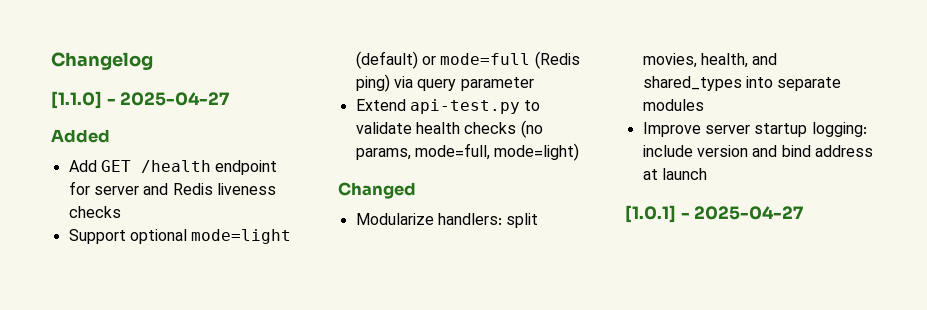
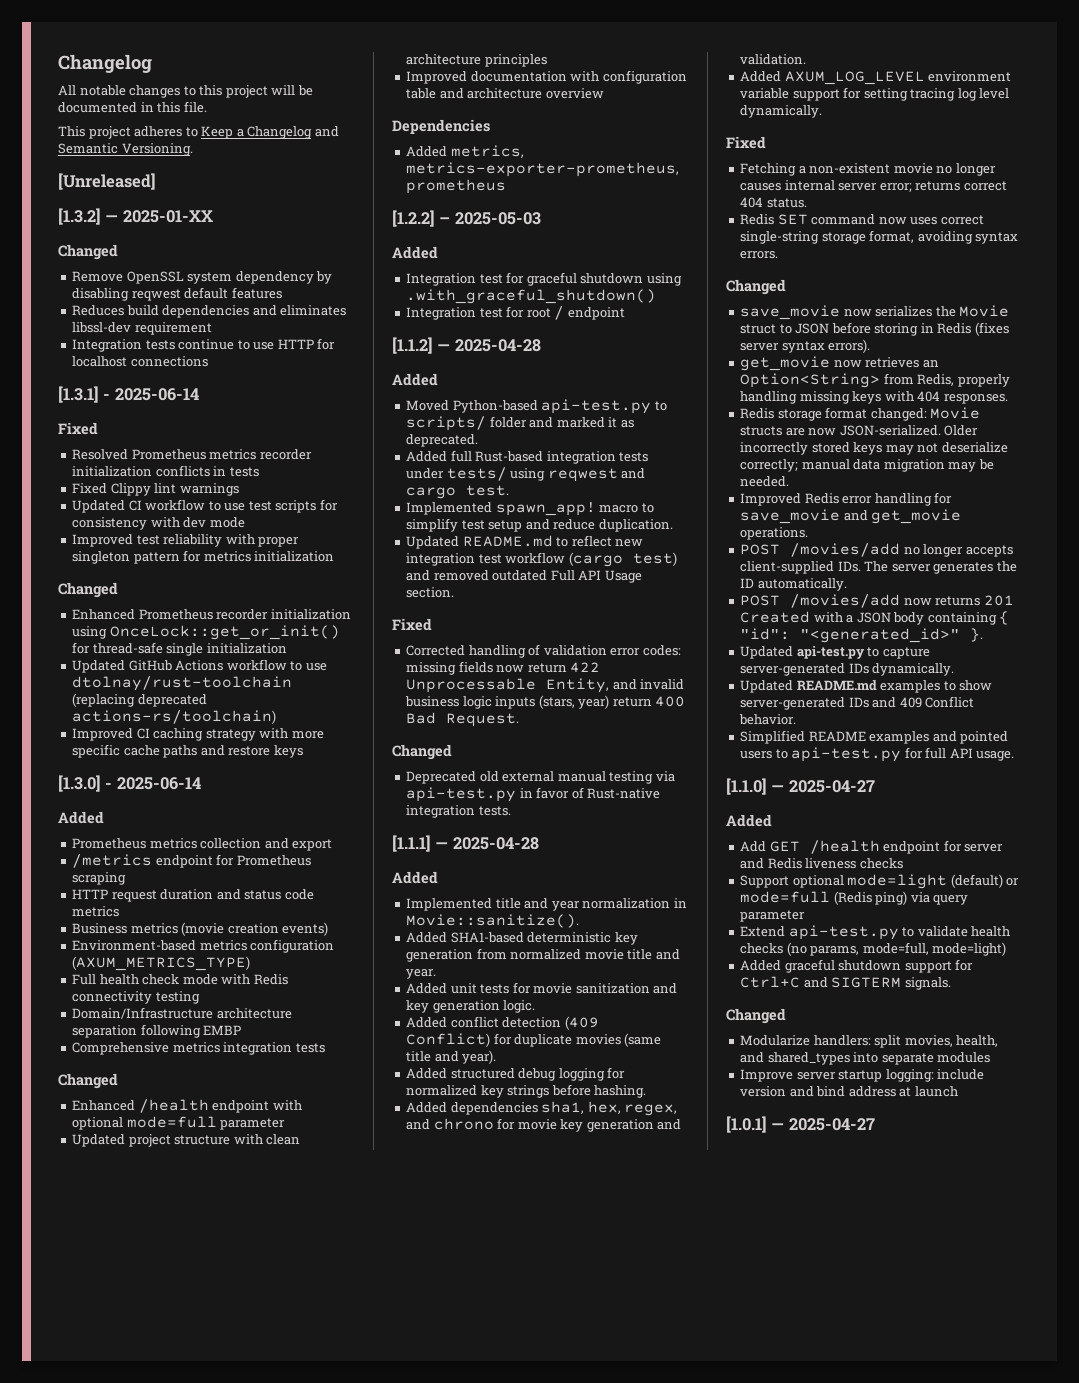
[51,52,153,70] Changelog -> [58,54,152,73] [58,85,313,98] [58,101,207,113] [58,126,339,139] [58,143,193,156] [58,173,156,190] [58,208,213,225] [58,244,118,260] [72,271,333,284] [72,287,282,301] [72,305,347,318] [72,322,212,335] [72,338,336,352] [72,356,208,367] [58,386,199,403] [58,422,98,435] [72,449,312,460] [72,465,259,477] [72,483,239,496] [72,499,338,513] [72,517,245,530] [72,534,300,547] [72,550,335,564] [58,582,118,598] [72,609,351,620] [72,625,340,640] [72,642,287,656] [72,659,327,673] [72,676,293,691] [72,693,207,707] [72,710,277,724] [72,728,324,741] [72,744,303,758] [58,775,201,792] [58,811,104,824] [72,838,333,851] [72,854,311,868] [72,872,127,885] [72,889,314,902] [72,906,120,917] [72,922,329,936] [72,939,335,953] [72,956,251,971] [72,974,288,985] [72,991,200,1004] [72,1007,292,1019] [72,1024,242,1038] [72,1042,325,1055] [58,1073,118,1089] [72,1099,302,1113] [72,1116,286,1130] [72,1134,301,1147] [406,54,547,67] [406,70,687,84] [406,88,604,99] [392,119,490,134] [406,145,524,158] [406,162,680,177] [406,179,507,194] [392,210,541,227] [392,246,438,259] [406,272,682,286] [406,289,657,304] [406,306,625,320] [392,337,541,354] [392,373,438,386] [406,399,667,414] [406,416,634,431] [406,434,479,447] [406,450,649,464] [406,467,646,482] [406,485,510,499] [406,502,654,516] [406,518,673,532] [406,535,644,549] [406,552,677,567] [406,570,642,583] [406,587,455,598] [392,618,432,631] [406,644,681,658] [406,661,601,675] [406,678,685,693] [405,695,686,709] [406,712,520,727] [392,744,452,760] [406,771,675,784] [406,787,661,802] [406,805,511,818] [392,835,539,852] [392,871,438,884] [406,898,687,911] [406,914,580,928] [406,932,638,945] [406,948,680,962] [406,969,437,979] [406,982,678,994] [406,1000,536,1013] [406,1016,599,1030] [406,1033,662,1047] [406,1050,497,1064] [406,1067,626,1081] [406,1084,647,1098] [406,1101,678,1116] [406,1118,682,1132] [740,54,807,65] [740,71,1012,85] [740,87,1010,101] [740,105,823,118] [726,136,766,149] [740,163,996,176] [740,180,1007,192] [740,197,807,208] [740,214,984,225] [740,230,1019,244] [740,251,779,259] [726,279,786,295] [740,305,1010,320] [740,322,1009,336] [740,339,871,353] [740,356,939,371] [740,373,1010,388] [740,391,1008,404] [740,407,981,421] [740,425,979,436] [740,442,1008,455] [740,459,994,472] [740,476,790,487] [740,492,953,506] [740,509,962,524] [740,527,809,540] [740,543,1013,557] [740,561,1017,574] [740,578,847,591] [740,594,1014,608] [740,611,1010,625] [740,628,984,643] [740,646,930,659] [740,663,955,676] [740,680,993,693] [740,696,975,710] [739,714,797,725] [740,730,1009,744] [740,747,1015,762] Changelog // All notable changes to this project will be documented in this file. // This project adheres to Keep a Changelog and Semantic Versioning. // [Unreleased] // [1.3.2] — 2025-01-XX // Changed // Remove OpenSSL system dependency by disabling reqwest default features // Reduces build dependencies and eliminates libssl-dev requirement // Integration tests continue to use HTTP for localhost connections // [1.3.1] - 2025-06-14 // Fixed // Resolved Prometheus metrics recorder initialization conflicts in tests // Fixed Clippy lint warnings // Updated CI workflow to use test scripts for consistency with dev mode // Improved test reliability with proper singleton pattern for metrics initialization // Changed // Enhanced Prometheus recorder initialization using OnceLock::get_or_init() for thread-safe single initialization // Updated GitHub Actions workflow to use dtolnay/rust-toolchain (replacing deprecated actions-rs/toolchain) // Improved CI caching strategy with more specific cache paths and restore keys // [1.3.0] - 2025-06-14 // Added // Prometheus metrics collection and export // /metrics endpoint for Prometheus scraping // HTTP request duration and status code metrics // Business metrics (movie creation events) // Environment-based metrics configuration (AXUM_METRICS_TYPE) // Full health check mode with Redis connectivity testing // Domain/Infrastructure architecture separation following EMBP // Comprehensive metrics integration tests // Changed // Enhanced /health endpoint with optional mode=full parameter // Updated project structure with clean architecture principles // Improved documentation with configuration table and architecture overview // Dependencies // Added metrics, metrics-exporter-prometheus, prometheus // [1.2.2] – 2025-05-03 // Added // Integration test for graceful shutdown using .with_graceful_shutdown() // Integration test for root / endpoint // [1.1.2] — 2025-04-28 // Added // Moved Python-based api-test.py to scripts/ folder and marked it as deprecated. // Added full Rust-based integration tests under tests/ using reqwest and cargo test. // Implemented spawn_app! macro to simplify test setup and reduce duplication. // Updated README.md to reflect new integration test workflow (cargo test) and removed outdated Full API Usage section. // Fixed // Corrected handling of validation error codes: missing fields now return 422 Unprocessable Entity, and invalid business logic inputs (stars, year) return 400 Bad Request. // Changed // Deprecated old external manual testing via api-test.py in favor of Rust-native integration tests. // [1.1.1] — 2025-04-28 // Added // Implemented title and year normalization in Movie::sanitize(). // Added SHA1-based deterministic key generation from normalized movie title and year. // Added unit tests for movie sanitization and key generation logic. // Added conflict detection (409 Conflict) for duplicate movies (same title and year). // Added structured debug logging for normalized key strings before hashing. // Added dependencies sha1, hex, regex, and chrono for movie key generation and validation. // Added AXUM_LOG_LEVEL environment variable support for setting tracing log level dynamically. // Fixed // Fetching a non-existent movie no longer causes internal server error; returns correct 404 status. // Redis SET command now uses correct single-string storage format, avoiding syntax errors. // Changed // save_movie now serializes the Movie struct to JSON before storing in Redis (fixes server syntax errors). // get_movie now retrieves an Option<String> from Redis, properly handling missing keys with 404 responses. // Redis storage format changed: Movie structs are now JSON-serialized. Older incorrectly stored keys may not deserialize correctly; manual data migration may be needed. // Improved Redis error handling for save_movie and get_movie operations. // POST /movies/add no longer accepts client-supplied IDs. The server generates the ID automatically. // POST /movies/add now returns 201 Created with a JSON body containing { "id": "<generated_id>" }. // Updated api-test.py to capture server-generated IDs dynamically. // Updated README.md examples to show server-generated IDs and 409 Conflict behavior. // Simplified README examples and pointed users to api-test.py for full API usage.
[106,98,116,105] - -> [771,785,785,792] —
(580, 152) none -> [740,959,974,973] [740,976,951,990] // Added graceful shutdown support for Ctrl+C and SIGTERM signals.
[680,212,690,219] - -> [771,1123,785,1130] —

